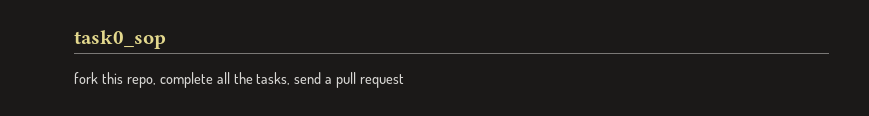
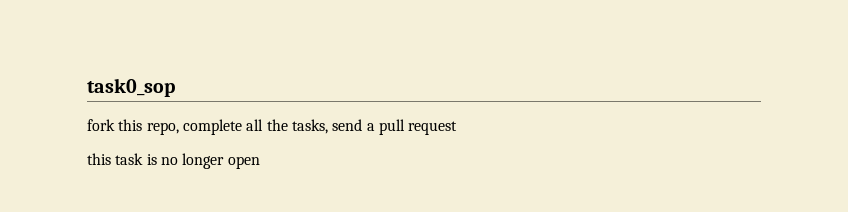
(405, 81) none -> [87,153,260,169] // this task is no longer open

